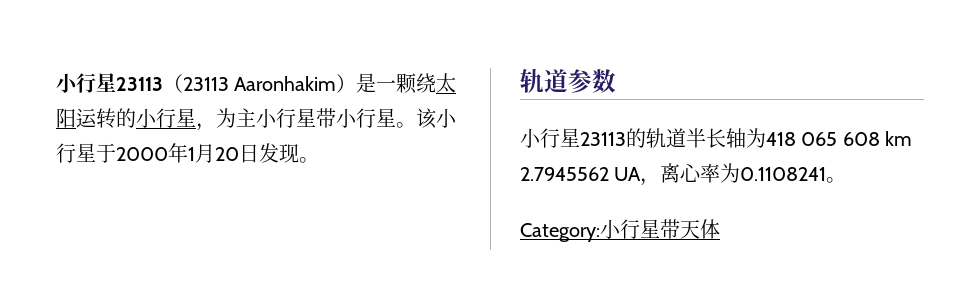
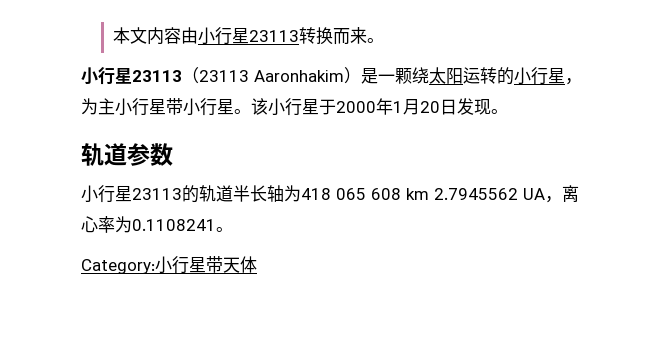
(56, 83) none -> [112,27,384,45] 本文内容由小行星23113转换而来。 //

